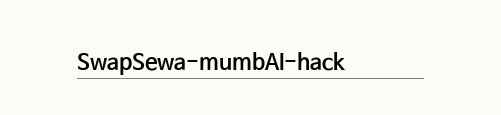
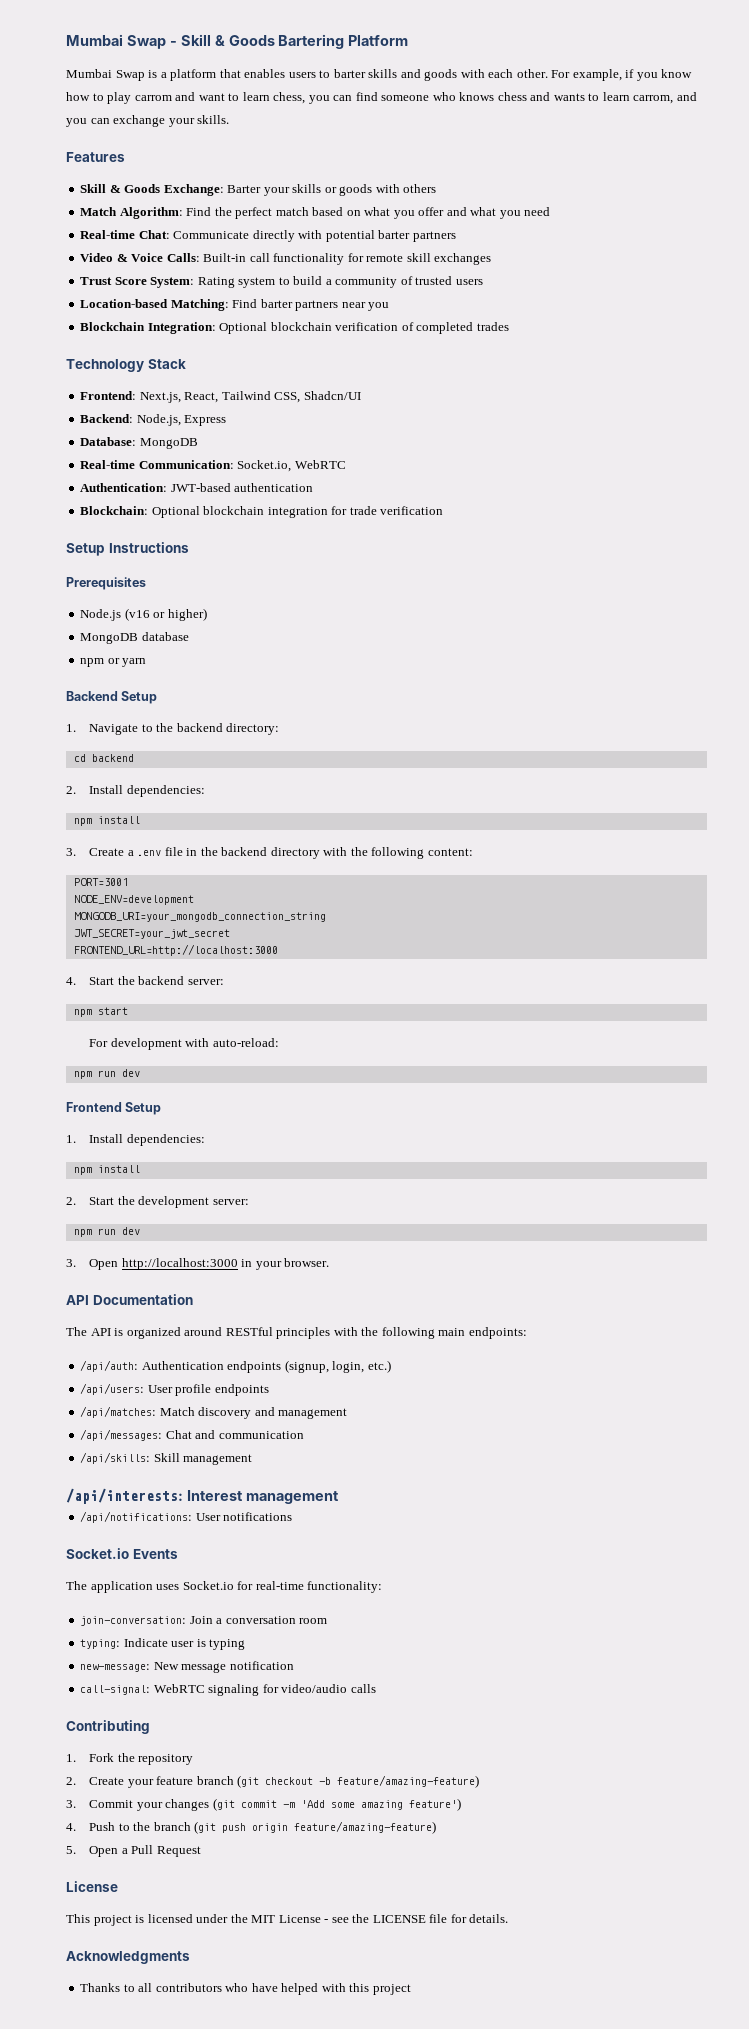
[77,52,346,75] SwapSewa-mumbAI-hack -> [66,34,409,49] [66,69,693,81] [66,92,697,104] [66,115,230,127] [66,152,125,162] [80,184,437,196] [80,207,551,219] [80,230,456,242] [80,253,492,265] [80,276,483,288] [80,299,390,311] [80,322,509,334] [66,359,186,372] [80,391,361,403] [80,414,227,426] [80,437,198,449] [80,460,346,472] [80,483,314,492] [80,506,444,518] [66,542,189,556] [66,577,146,590] [80,608,207,621] [80,632,189,644] [80,658,147,667] [66,691,158,704] [66,723,280,735] [73,754,134,762] [66,785,205,797] [73,816,140,826] [66,847,473,859] [73,878,128,886] [73,895,194,905] [73,912,326,922] [73,929,230,939] [73,944,278,956] [66,976,224,985] [73,1007,128,1017] [89,1038,279,1050] [73,1069,140,1079] [66,1102,162,1115] [66,1134,205,1146] [73,1165,140,1175] [66,1196,249,1208] [73,1227,140,1237] [66,1258,330,1270] [66,1294,193,1305] [66,1327,527,1339] [80,1360,391,1373] [80,1383,269,1396] [80,1406,348,1419] [80,1429,304,1441] [80,1452,253,1465] [66,1488,339,1504] [80,1511,293,1523] [66,1548,178,1559] [66,1581,383,1593] [80,1616,328,1626] [80,1638,246,1650] [80,1661,294,1673] [80,1684,376,1696] [66,1720,150,1734] [66,1753,194,1765] [66,1775,480,1788] [66,1798,461,1811] [66,1821,437,1834] [66,1845,201,1857] [66,1881,118,1892] [66,1914,509,1926] [66,1951,190,1964] [80,1983,411,1995] Mumbai Swap - Skill & Goods Bartering Platform // Mumbai Swap is a platform that enables users to barter skills and goods with each other. For example, if you know how to play carrom and want to learn chess, you can find someone who knows chess and wants to learn carrom, and you can exchange your skills. // Features // Skill & Goods Exchange: Barter your skills or goods with others // Match Algorithm: Find the perfect match based on what you offer and what you need // Real-time Chat: Communicate directly with potential barter partners // Video & Voice Calls: Built-in call functionality for remote skill exchanges // Trust Score System: Rating system to build a community of trusted users // Location-based Matching: Find barter partners near you // Blockchain Integration: Optional blockchain verification of completed trades // Technology Stack // Frontend: Next.js, React, Tailwind CSS, Shadcn/UI // Backend: Node.js, Express // Database: MongoDB // Real-time Communication: Socket.io, WebRTC // Authentication: JWT-based authentication // Blockchain: Optional blockchain integration for trade verification // Setup Instructions // Prerequisites // Node.js (v16 or higher) // MongoDB database // npm or yarn // Backend Setup // 1. Navigate to the backend directory: // cd backend // 2. Install dependencies: // npm install // 3. Create a .env file in the backend directory with the following content: // PORT=3001 // NODE_ENV=development // MONGODB_URI=your_mongodb_connection_string // JWT_SECRET=your_jwt_secret // FRONTEND_URL=http://localhost:3000 // 4. Start the backend server: // npm start // For development with auto-reload: // npm run dev // Frontend Setup // 1. Install dependencies: // npm install // 2. Start the development server: // npm run dev // 3. Open http://localhost:3000 in your browser. // API Documentation // The API is organized around RESTful principles with the following main endpoints: // /api/auth: Authentication endpoints (signup, login, etc.) // /api/users: User profile endpoints // /api/matches: Match discovery and management // /api/messages: Chat and communication // /api/skills: Skill management // /api/interests: Interest management // /api/notifications: User notifications // Socket.io Events // The application uses Socket.io for real-time functionality: // join-conversation: Join a conversation room // typing: Indicate user is typing // new-message: New message notification // call-signal: WebRTC signaling for video/audio calls // Contributing // 1. Fork the repository // 2. Create your feature branch (git checkout -b feature/amazing-feature) // 3. Commit your changes (git commit -m 'Add some amazing feature') // 4. Push to the branch (git push origin feature/amazing-feature) // 5. Open a Pull Request // License // This project is licensed under the MIT License - see the LICENSE file for details. // Acknowledgments // Thanks to all contributors who have helped with this project

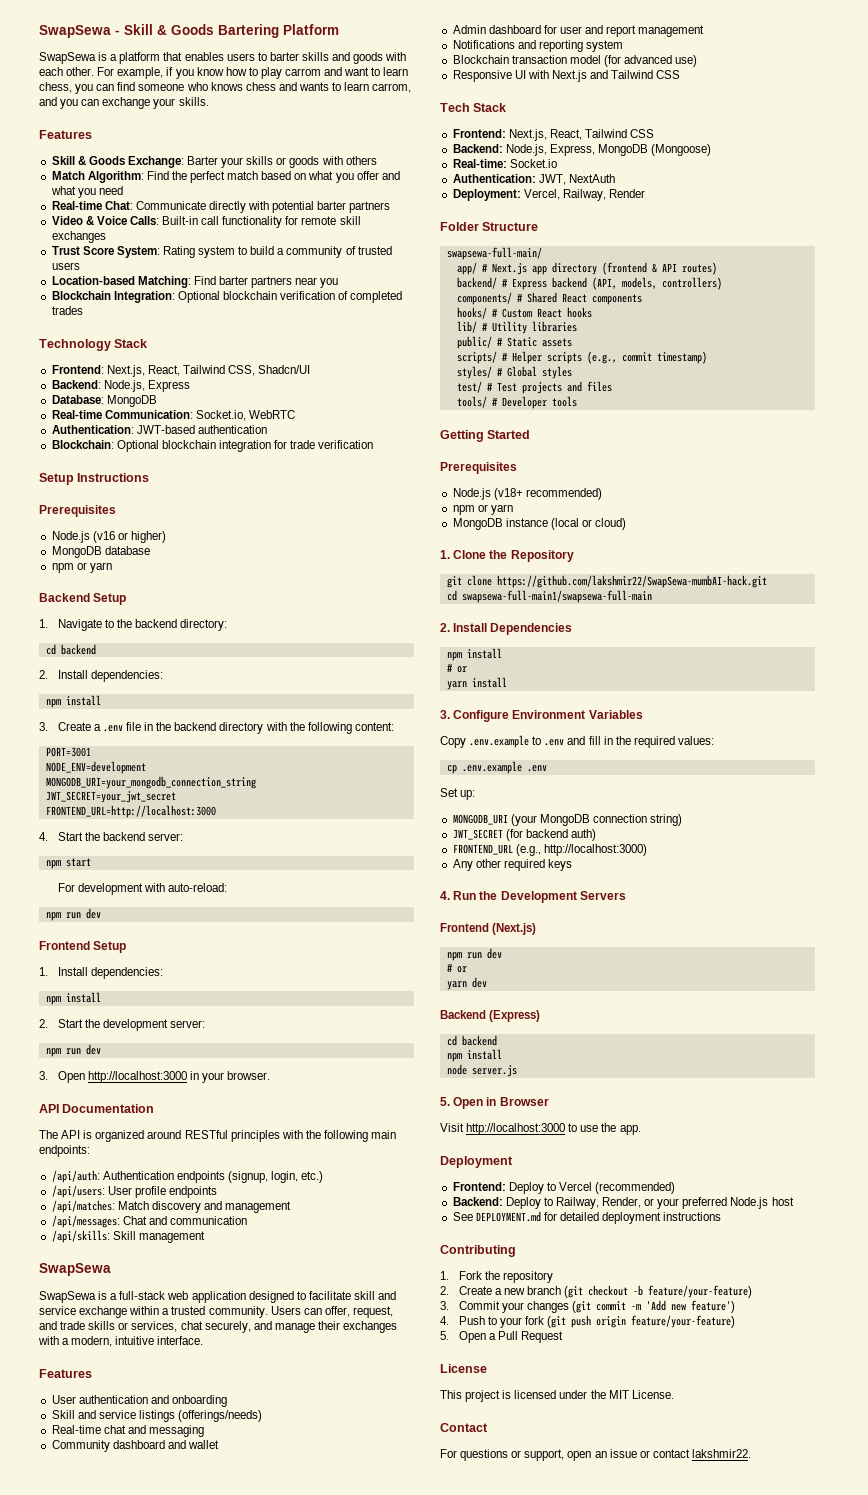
[66,34,166,49] Mumbai Swap -> [39,25,111,38] SwapSewa
[66,69,145,81] Mumbai Swap -> [39,52,96,64] SwapSewa
[66,1488,339,1504] [80,1511,293,1523] [66,1548,178,1559] [66,1581,383,1593] [80,1616,328,1626] [80,1638,246,1650] [80,1661,294,1673] [80,1684,376,1696] /api/interests: Interest management // /api/notifications: User notifications // Socket.io Events // The application uses Socket.io for real-time functionality: // join-conversation: Join a conversation room // typing: Indicate user is typing // new-message: New message notification // call-signal: WebRTC signaling for video/audio calls -> [39,1263,111,1276] [39,1291,397,1303] [39,1306,393,1318] [39,1321,398,1333] [38,1336,204,1347] [39,1369,92,1378] [51,1395,227,1407] [51,1410,263,1422] [51,1425,204,1437] [51,1440,219,1452] [452,25,705,37] [452,40,623,52] [452,55,698,67] [452,70,681,82] [440,103,507,112] [452,129,655,141] [452,144,712,156] [452,159,557,168] [452,174,615,185] [452,189,645,201] [440,222,539,231] [446,247,542,260] [456,262,717,275] [456,277,722,290] [456,292,642,305] [456,307,592,319] [456,321,577,334] [456,336,572,349] [456,351,707,364] [456,366,572,379] [456,381,612,394] [456,396,577,409] [440,430,531,442] [440,462,517,474] [452,488,602,500] [452,504,513,515] [452,518,627,530] [440,550,574,562] [446,575,767,588] [446,590,652,603] [440,623,573,635] [446,648,502,661] [446,663,467,673] [446,677,507,690] [440,710,643,722] [440,735,714,748] [446,761,547,774] [440,788,476,800] [452,814,683,826] [452,829,596,841] [452,844,647,856] [452,859,572,871] [440,891,626,903] [440,923,537,935] [446,948,502,961] [446,963,467,973] [446,977,487,990] [440,1010,541,1022] [446,1035,497,1046] [446,1049,502,1062] [446,1064,517,1077] [440,1097,549,1109] [440,1123,641,1135] [440,1156,513,1168] [452,1182,676,1194] [452,1197,794,1209] [452,1211,722,1224] SwapSewa // SwapSewa is a full-stack web application designed to facilitate skill and service exchange within a trusted community. Users can offer, request, and trade skills or services, chat securely, and manage their exchanges with a modern, intuitive interface. // Features // User authentication and onboarding // Skill and service listings (offerings/needs) // Real-time chat and messaging // Community dashboard and wallet // Admin dashboard for user and report management // Notifications and reporting system // Blockchain transaction model (for advanced use) // Responsive UI with Next.js and Tailwind CSS // Tech Stack // Frontend: Next.js, React, Tailwind CSS // Backend: Node.js, Express, MongoDB (Mongoose) // Real-time: Socket.io // Authentication: JWT, NextAuth // Deployment: Vercel, Railway, Render // Folder Structure // swapsewa-full-main/ // app/ # Next.js app directory (frontend & API routes) // backend/ # Express backend (API, models, controllers) // components/ # Shared React components // hooks/ # Custom React hooks // lib/ # Utility libraries // public/ # Static assets // scripts/ # Helper scripts (e.g., commit timestamp) // styles/ # Global styles // test/ # Test projects and files // tools/ # Developer tools // Getting Started // Prerequisites // Node.js (v18+ recommended) // npm or yarn // MongoDB instance (local or cloud) // 1. Clone the Repository // git clone https://github.com/lakshmir22/SwapSewa-mumbAI-hack.git // cd swapsewa-full-main1/swapsewa-full-main // 2. Install Dependencies // npm install // # or // yarn install // 3. Configure Environment Variables // Copy .env.example to .env and fill in the required values: // cp .env.example .env // Set up: // MONGODB_URI (your MongoDB connection string) // JWT_SECRET (for backend auth) // FRONTEND_URL (e.g., http://localhost:3000) // Any other required keys // 4. Run the Development Servers // Frontend (Next.js) // npm run dev // # or // yarn dev // Backend (Express) // cd backend // npm install // node server.js // 5. Open in Browser // Visit http://localhost:3000 to use the app. // Deployment // Frontend: Deploy to Vercel (recommended) // Backend: Deploy to Railway, Render, or your preferred Node.js host // See DEPLOYMENT.md for detailed deployment instructions
[127,1776,194,1788] your feature -> [494,1288,525,1295] a new
[337,1775,480,1788] feature/amazing-feature) -> [648,1285,753,1298] feature/your-feature)
[330,1800,403,1810] some amazing -> [671,1304,687,1311] new
[133,1822,191,1831] the branch -> [499,1316,545,1328] your fork
[294,1821,437,1834] feature/amazing-feature) -> [631,1315,736,1328] feature/your-feature)
[278,1914,509,1923] [66,1951,190,1964] [80,1983,411,1995] License - see the LICENSE file for details. // Acknowledgments // Thanks to all contributors who have helped with this project -> [631,1390,674,1399] [440,1423,488,1432] [440,1449,751,1461] License. // Contact // For questions or support, open an issue or contact lakshmir22.

